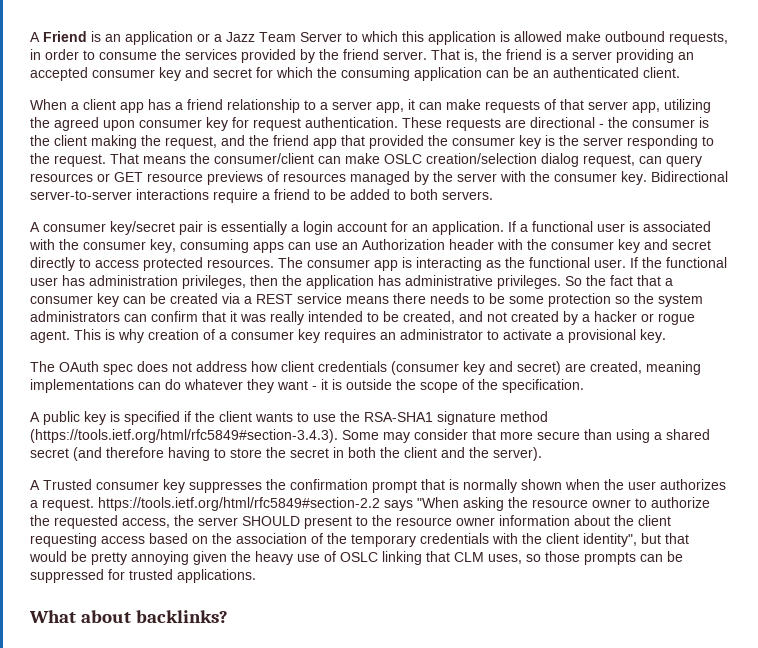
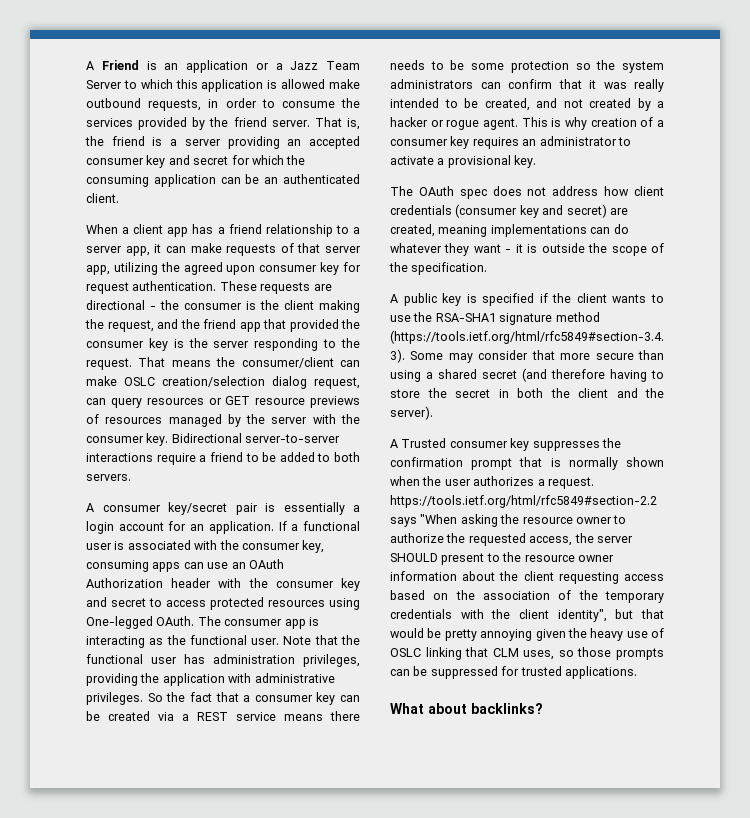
(358, 246) none -> [248,559,284,569] OAuth
[30,257,75,271] directly -> (146, 602) none
[207,259,274,268] resources. -> [268,598,360,610] [86,616,195,629] resources using One-legged OAuth.
[630,257,638,268] If -> [283,635,338,645] Note that
[250,275,278,286] then -> [86,673,138,686] providing
[378,275,401,286] has -> [228,673,252,683] with

